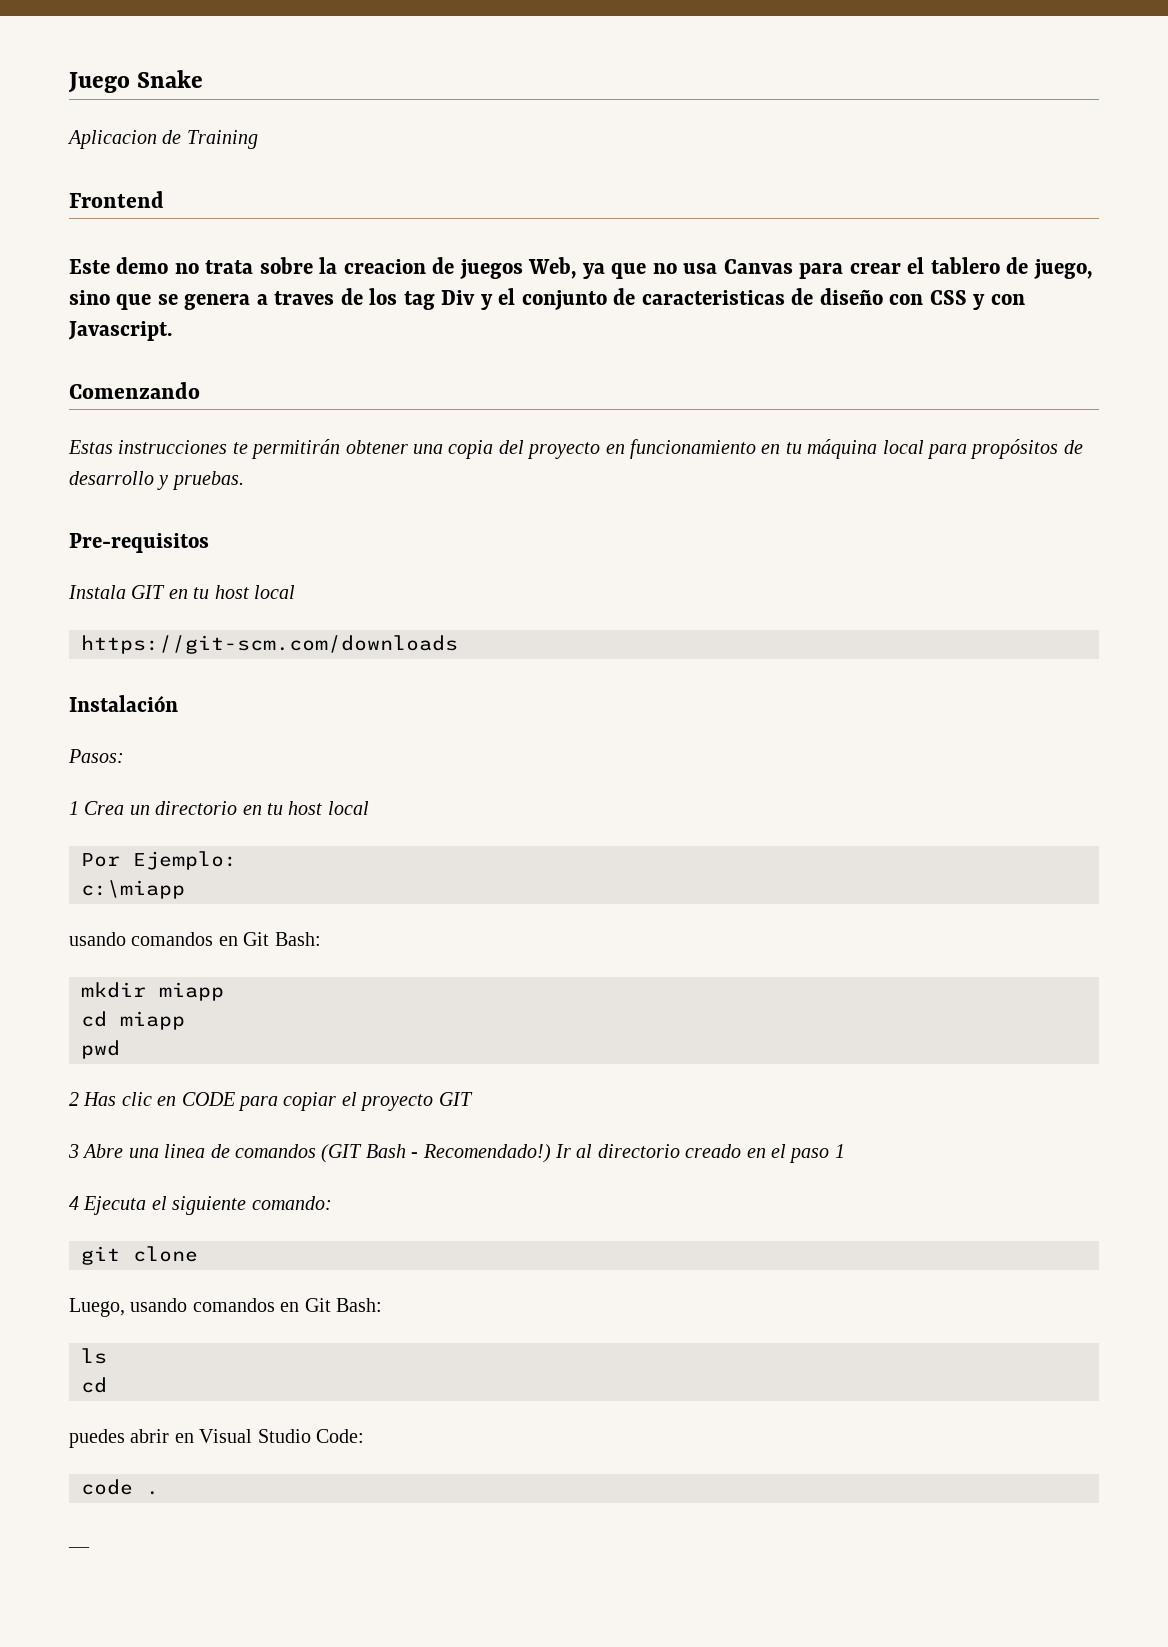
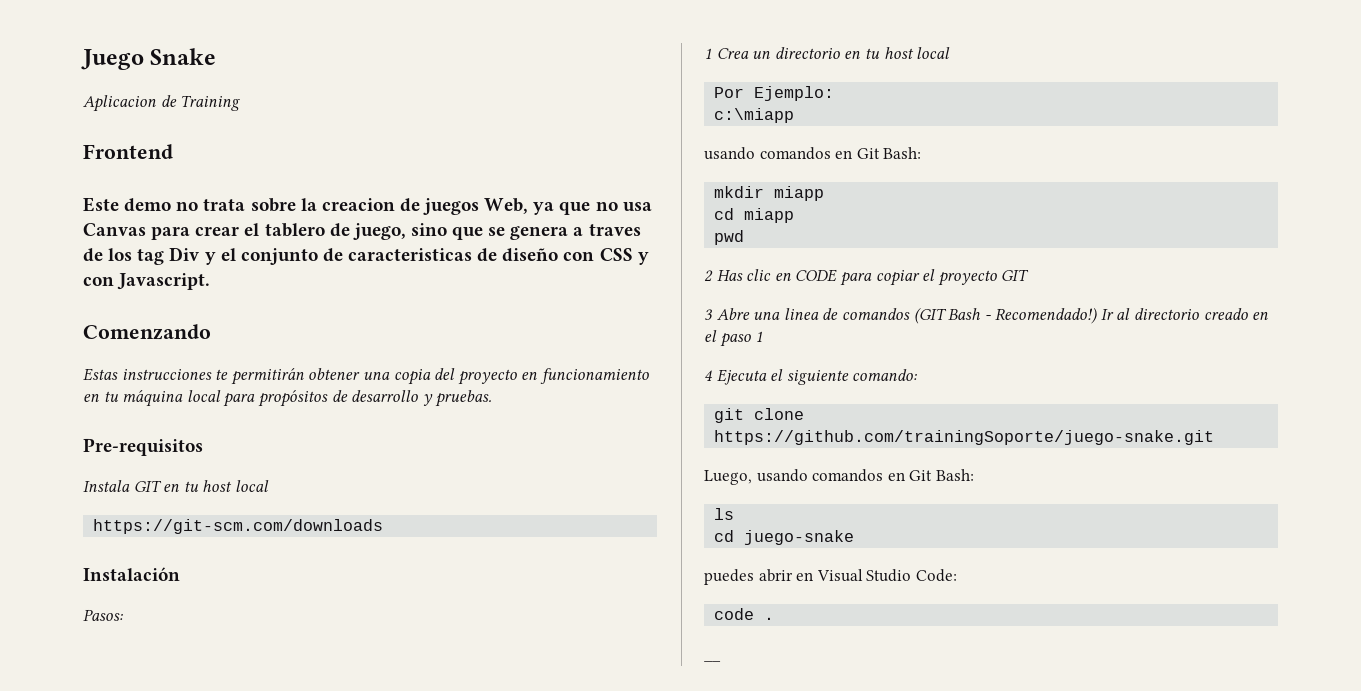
(198, 1254) none -> [714,430,1215,445] https://github.com/trainingSoporte/juego-snake.git
(107, 1385) none -> [744,530,855,545] juego-snake

